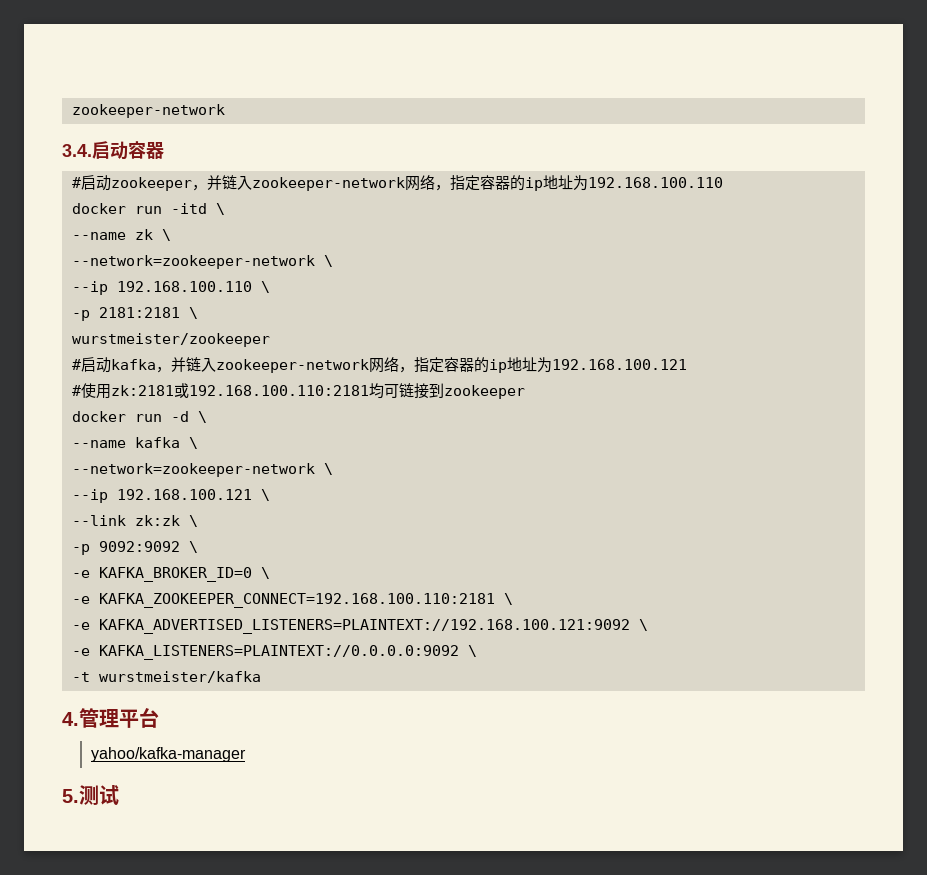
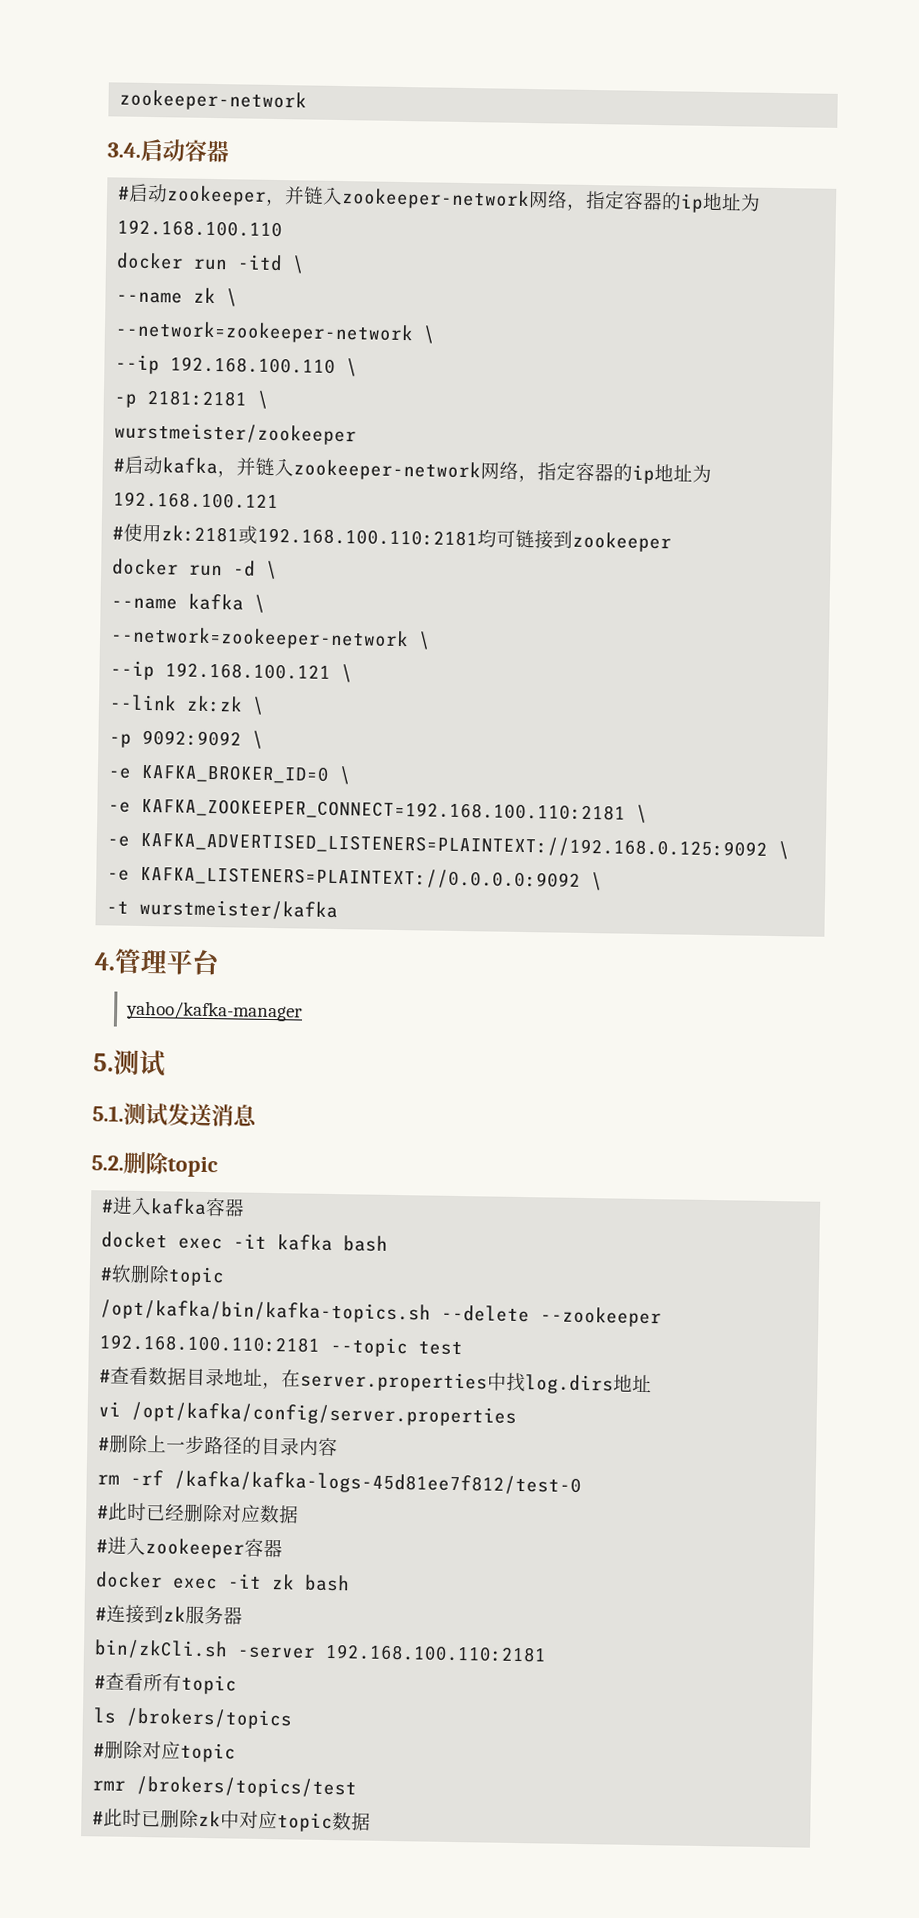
[98,619,630,634] KAFKA_ADVERTISED_LISTENERS=PLAINTEXT://192.168.100.121:9092 -> [140,830,769,859] KAFKA_ADVERTISED_LISTENERS=PLAINTEXT://192.168.0.125:9092
(119, 795) none -> [92,1102,258,1127] [91,1151,218,1178] [101,1196,246,1217] [101,1231,389,1252] [100,1264,226,1287] [100,1299,663,1328] [99,1334,464,1358] [99,1366,653,1395] [98,1401,518,1427] [98,1434,339,1457] [97,1469,583,1497] [97,1502,300,1524] [96,1536,284,1559] [95,1571,351,1592] [95,1604,244,1625] [94,1639,548,1663] [94,1672,238,1695] [93,1707,294,1730] [93,1740,237,1763] [92,1775,358,1799] [92,1808,372,1833] // 5.1.测试发送消息 // 5.2.删除topic // #进入kafka容器 // docket exec -it kafka bash // #软删除topic // /opt/kafka/bin/kafka-topics.sh --delete --zookeeper 192.168.100.110:2181 --topic test // #查看数据目录地址，在server.properties中找log.dirs地址 // vi /opt/kafka/config/server.properties // #删除上一步路径的目录内容 // rm -rf /kafka/kafka-logs-45d81ee7f812/test-0 // #此时已经删除对应数据 // #进入zookeeper容器 // docker exec -it zk bash // #连接到zk服务器 // bin/zkCli.sh -server 192.168.100.110:2181 // #查看所有topic // ls /brokers/topics // #删除对应topic // rmr /brokers/topics/test // #此时已删除zk中对应topic数据

